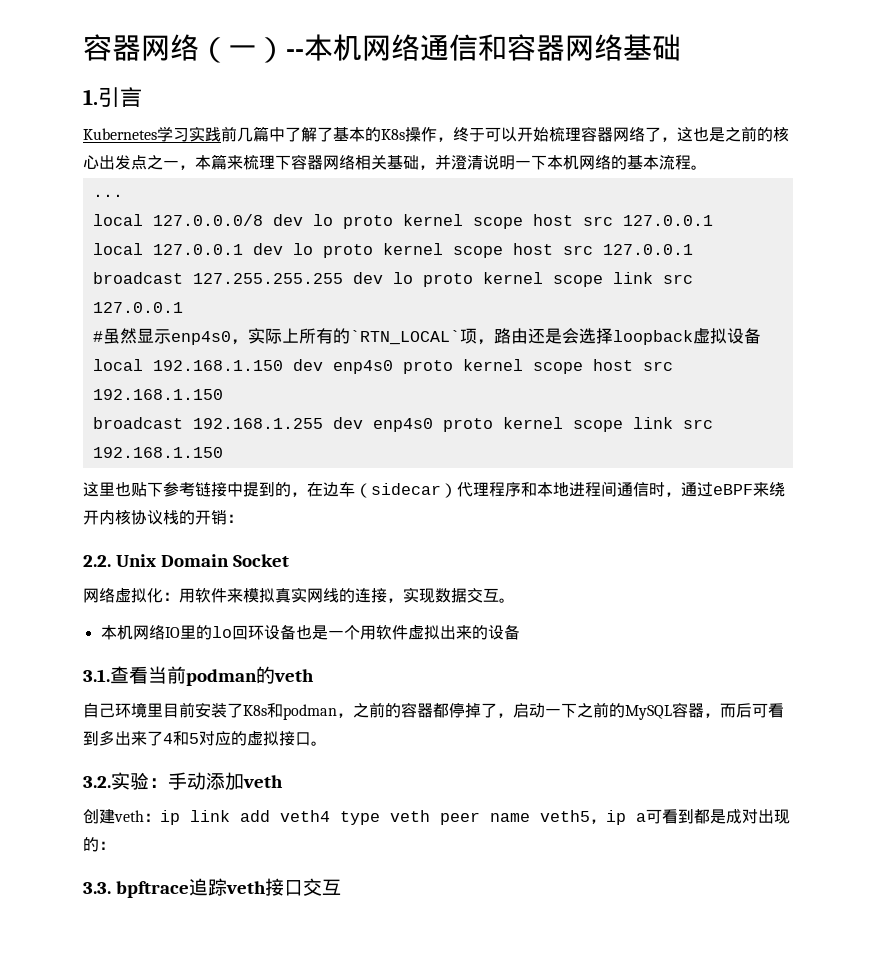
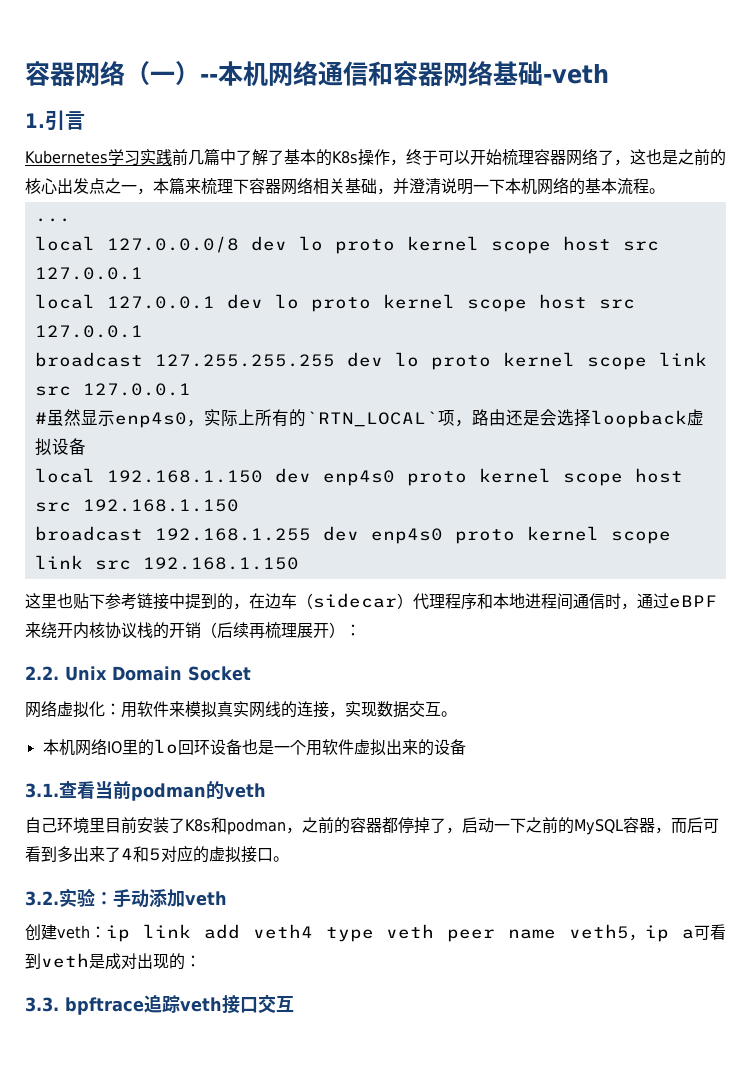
(681, 47) none -> [543,64,609,84] -veth
(227, 517) none -> [201,622,345,639] （后续再梳理展开）
[694,809,710,824] 都 -> [41,953,89,968] veth

